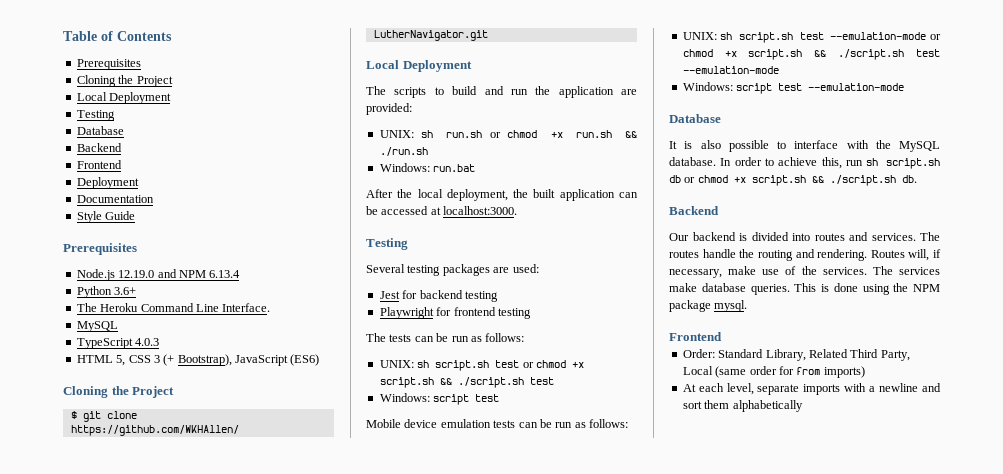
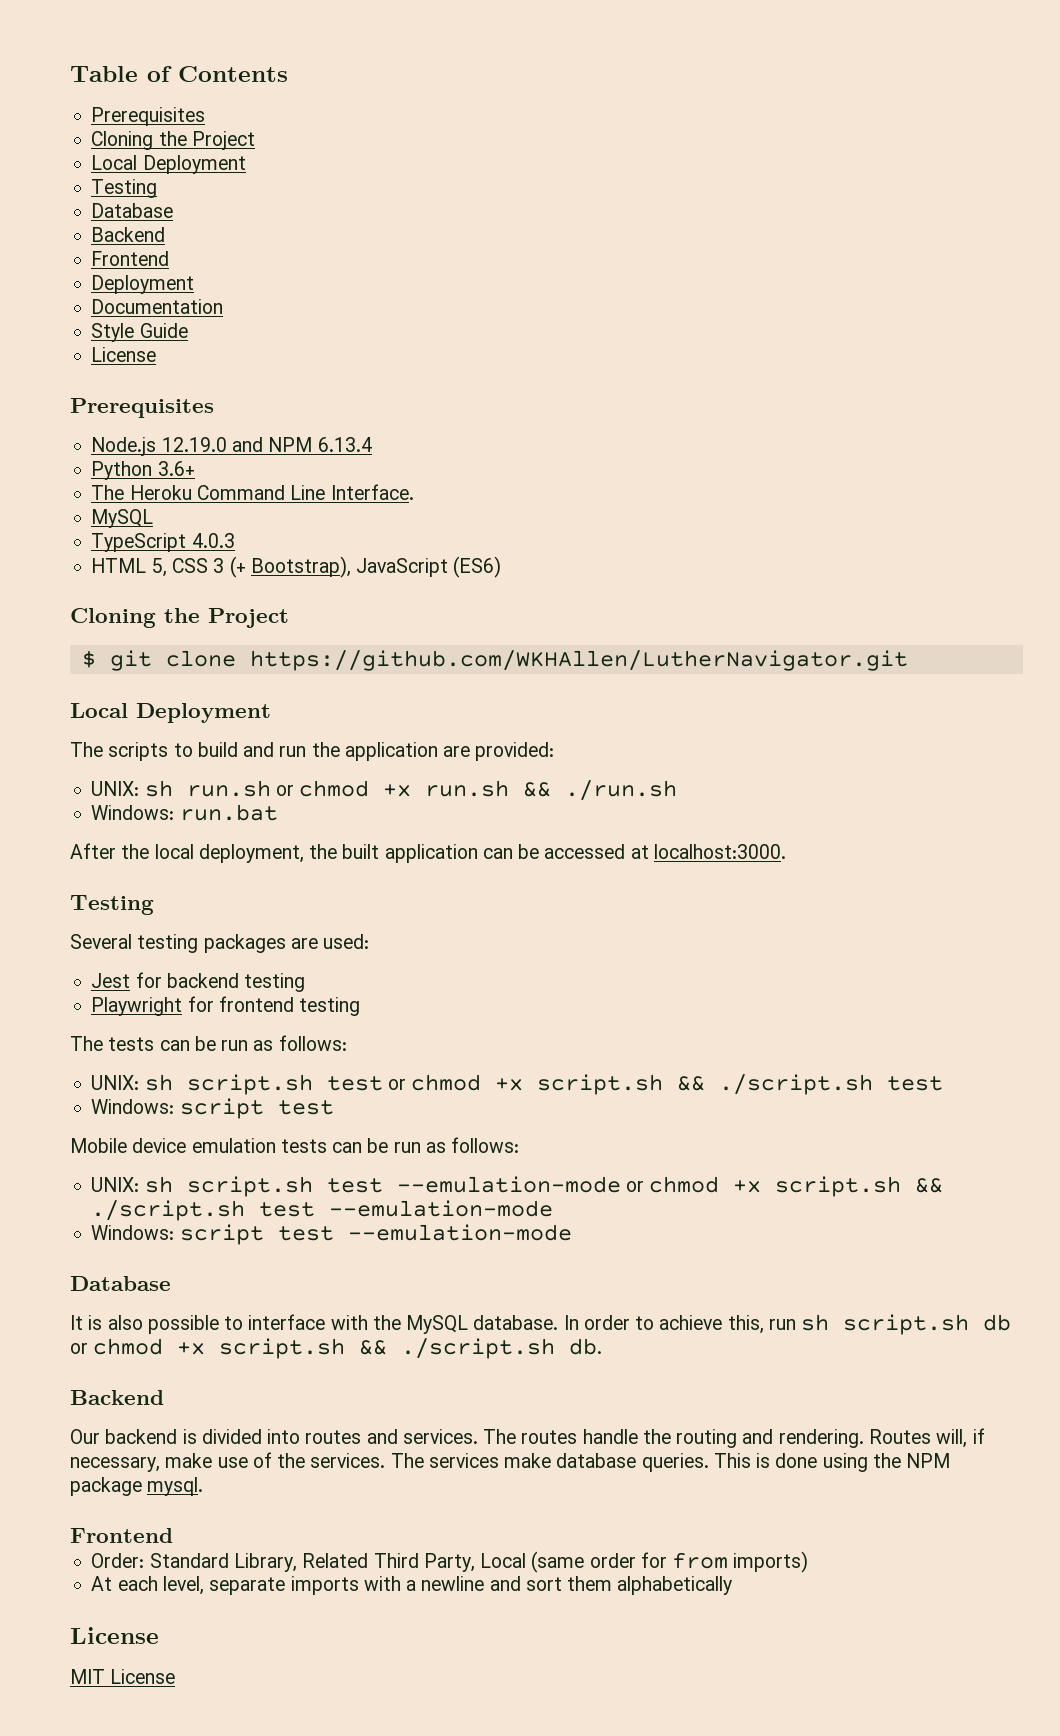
(136, 215) none -> [91,347,157,362] // License
(803, 406) none -> [70,1627,159,1644] [70,1669,176,1684] // License // MIT License

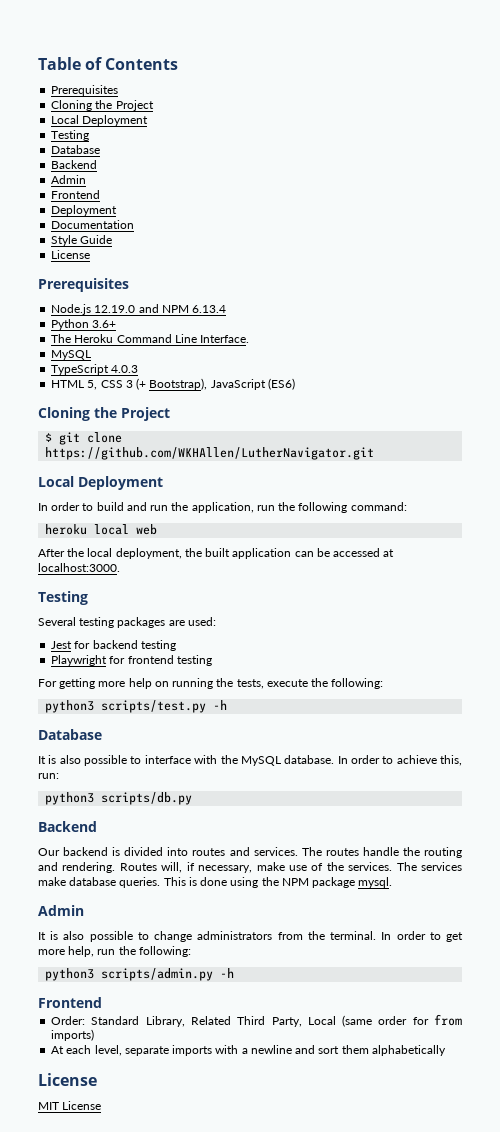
(166, 234) none -> [51,175,87,184] // Admin
[70,742,169,761] The scripts -> [38,502,81,511] In order
[344,742,555,761] [91,780,678,801] [91,804,278,821] application are provided: // UNIX: sh run.sh or chmod +x run.sh && ./run.sh // Windows: run.bat -> [191,502,407,513] [45,524,158,535] application, run the following command: // heroku local web
[70,1035,347,1051] [91,1074,944,1095] [91,1098,334,1119] [70,1137,520,1153] [91,1176,944,1197] [91,1200,554,1221] [91,1224,572,1245] The tests can be run as follows: // UNIX: sh script.sh test or chmod +x script.sh && ./script.sh test // Windows: script test // Mobile device emulation tests can be run as follows: // UNIX: sh script.sh test --emulation-mode or chmod +x script.sh && ./script.sh test --emulation-mode // Windows: script test --emulation-mode -> [38,678,384,689] [45,700,228,713] For getting more help on running the tests, execute the following: // python3 scripts/test.py -h
[768,1314,1012,1335] [70,1338,603,1359] run sh script.sh db or chmod +x script.sh && ./script.sh db. -> [38,773,59,779] [45,792,193,805] run: // python3 scripts/db.py
(204, 1486) none -> [38,905,84,916] [38,931,463,942] [38,946,191,957] [45,968,235,981] // Admin // It is also possible to change administrators from the terminal. In order to get more help, run the following: // python3 scripts/admin.py -h

